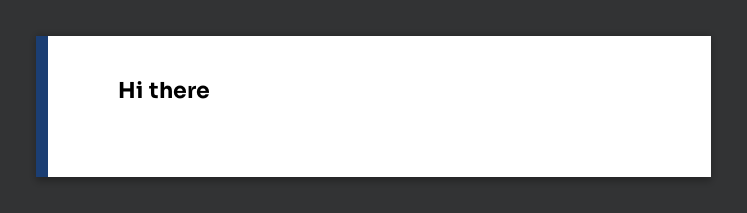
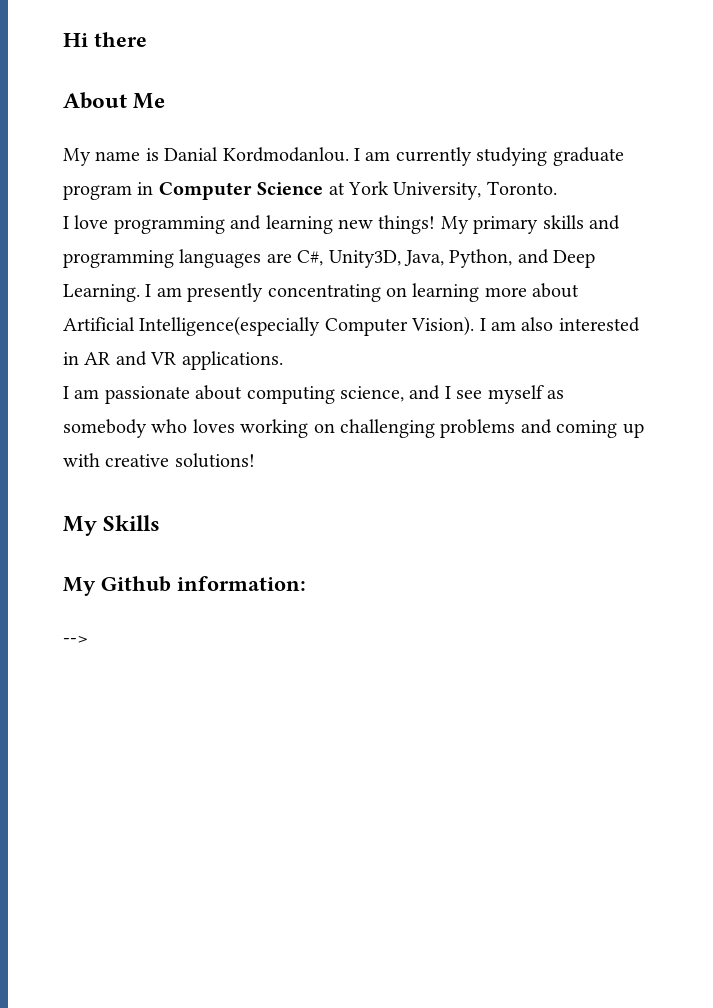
(210, 90) none -> [63,92,166,109] [63,147,624,166] [63,181,557,200] [63,215,620,234] [63,249,596,268] [63,283,580,302] [63,316,640,336] [63,351,283,370] [63,385,564,404] [63,419,644,438] [63,453,255,468] [63,515,161,536] [63,576,306,596] [63,636,88,644] // About Me // My name is Danial Kordmodanlou. I am currently studying graduate program in Computer Science at York University, Toronto. // I love programming and learning new things! My primary skills and programming languages are C#, Unity3D, Java, Python, and Deep Learning. I am presently concentrating on learning more about Artificial Intelligence(especially Computer Vision). I am also interested in AR and VR applications. // I am passionate about computing science, and I see myself as somebody who loves working on challenging problems and coming up with creative solutions! // My Skills // My Github information: // -->

